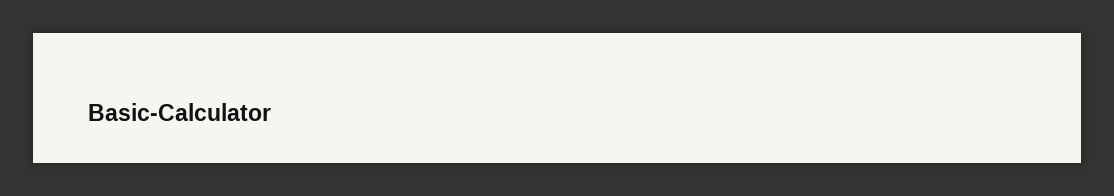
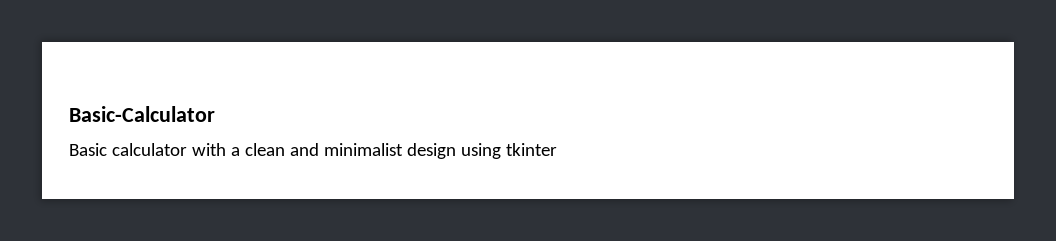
(271, 112) none -> [69,143,557,159] // Basic calculator with a clean and minimalist design using tkinter

